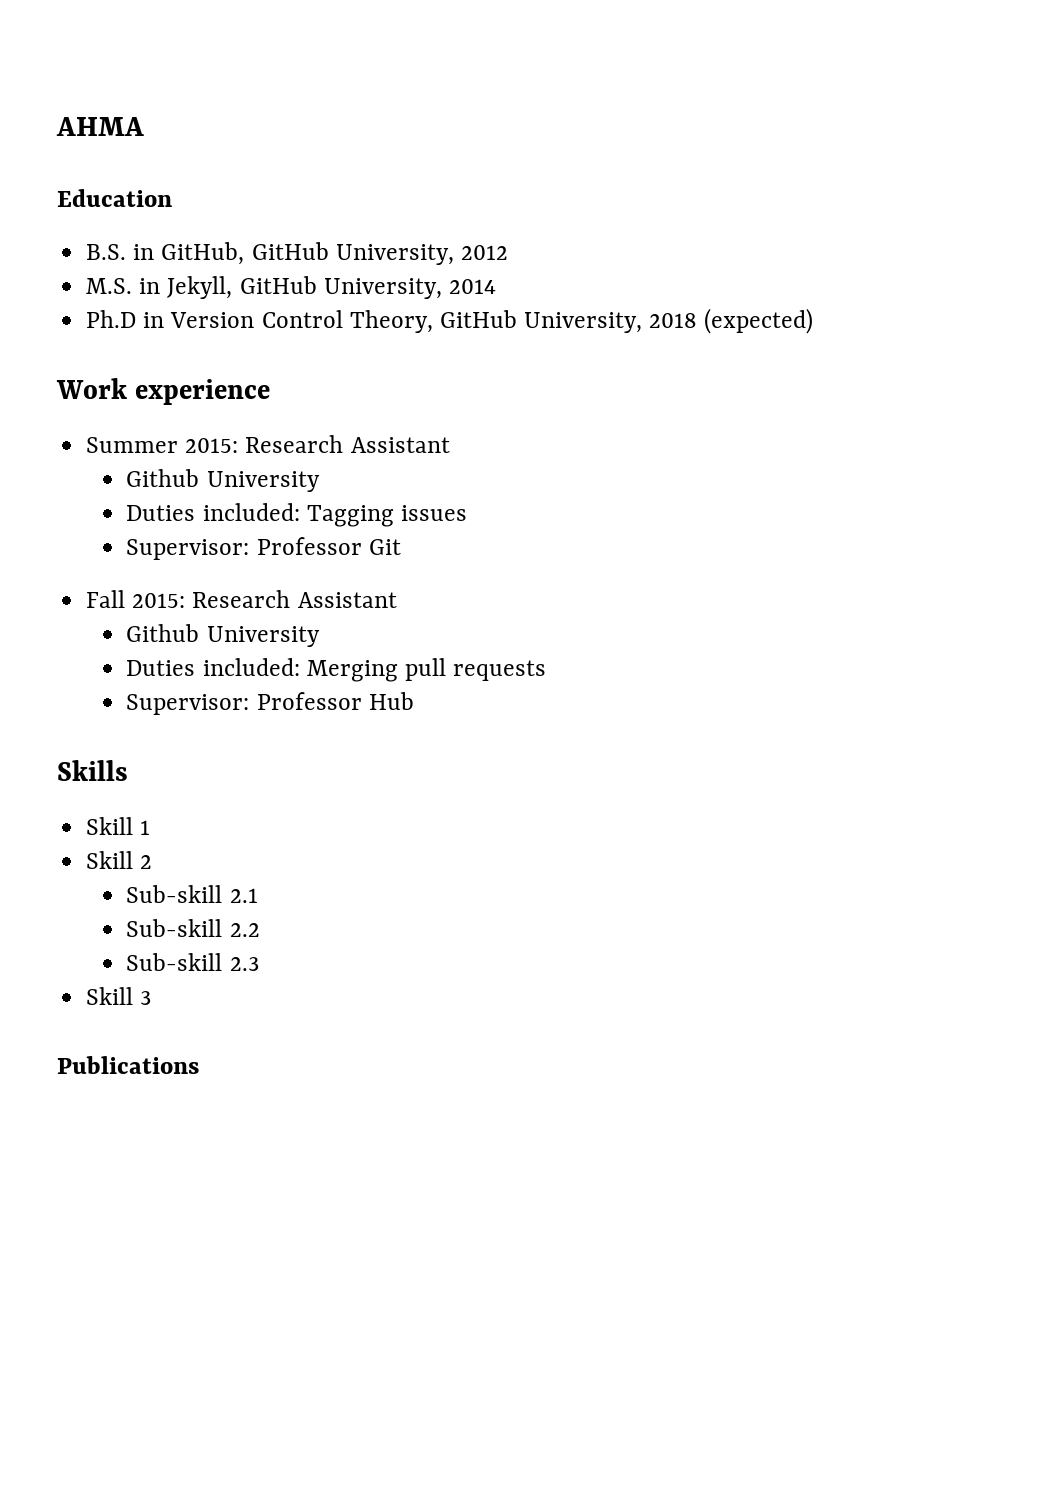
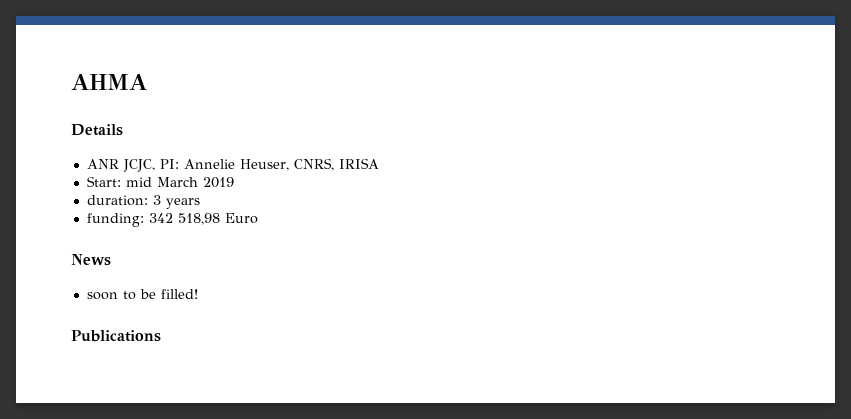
[57,189,172,207] [86,242,508,265] [86,276,496,299] [86,308,814,334] [56,378,271,405] [86,435,450,453] [126,469,320,492] [126,503,467,527] [126,537,401,560] [86,590,397,608] [126,624,320,647] [126,658,547,682] [126,692,414,715] [57,760,128,781] [86,817,151,835] [86,851,153,869] [126,885,258,903] [126,919,260,937] [126,953,259,971] [86,987,152,1005] Education // B.S. in GitHub, GitHub University, 2012 // M.S. in Jekyll, GitHub University, 2014 // Ph.D in Version Control Theory, GitHub University, 2018 (expected) // Work experience // Summer 2015: Research Assistant // Github University // Duties included: Tagging issues // Supervisor: Professor Git // Fall 2015: Research Assistant // Github University // Duties included: Merging pull requests // Supervisor: Professor Hub // Skills // Skill 1 // Skill 2 // Sub-skill 2.1 // Sub-skill 2.2 // Sub-skill 2.3 // Skill 3 -> [71,124,123,136] [86,158,379,172] [86,176,234,188] [86,195,200,209] [86,213,258,227] [71,254,111,266] [86,289,198,300] Details // ANR JCJC, PI: Annelie Heuser, CNRS, IRISA // Start: mid March 2019 // duration: 3 years // funding: 342 518,98 Euro // News // soon to be filled!

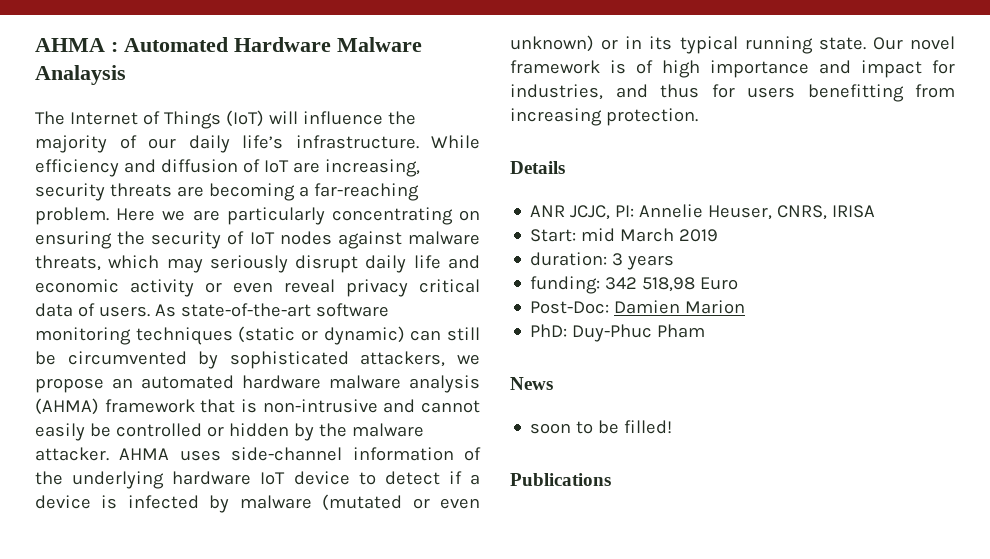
[71,74,147,90] AHMA -> [35,37,422,52] [35,65,126,85] [35,110,416,129] [35,135,480,153] [35,159,420,177] [35,183,419,201] [35,207,480,225] [35,231,480,249] [35,255,480,273] [35,279,480,297] [35,303,389,317] [35,326,481,345] [35,351,480,369] [35,375,480,393] [35,398,480,415] [35,423,424,441] [35,447,481,461] [35,471,480,489] [35,494,480,513] [510,35,955,54] [510,60,955,78] [510,84,955,102] [510,108,698,126] AHMA : Automated Hardware Malware Analaysis // The Internet of Things (IoT) will influence the majority of our daily life’s infrastructure. While efficiency and diffusion of IoT are increasing, security threats are becoming a far-reaching problem. Here we are particularly concentrating on ensuring the security of IoT nodes against malware threats, which may seriously disrupt daily life and economic activity or even reveal privacy critical data of users. As state-of-the-art software monitoring techniques (static or dynamic) can still be circumvented by sophisticated attackers, we propose an automated hardware malware analysis (AHMA) framework that is non-intrusive and cannot easily be controlled or hidden by the malware attacker. AHMA uses side-channel information of the underlying hardware IoT device to detect if a device is infected by malware (mutated or even unknown) or in its typical running state. Our novel framework is of high importance and impact for industries, and thus for users benefitting from increasing protection.
(258, 218) none -> [530,300,746,314] [530,324,706,342] // Post-Doc: Damien Marion // PhD: Duy-Phuc Pham

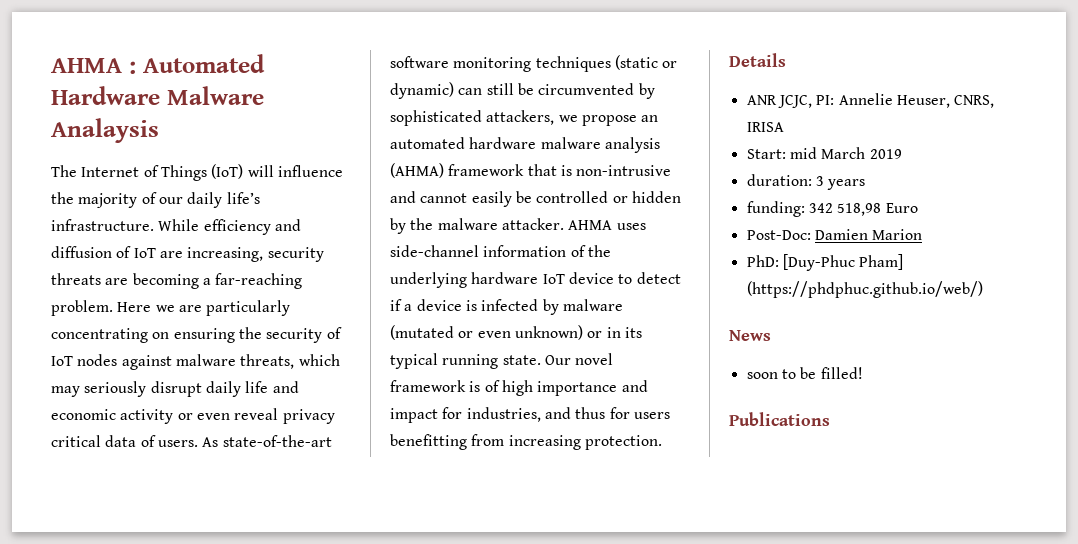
[572,324,706,342] Duy-Phuc Pham -> [782,254,904,271] [746,281,983,298] [Duy-Phuc Pham] (https://phdphuc.github.io/web/)

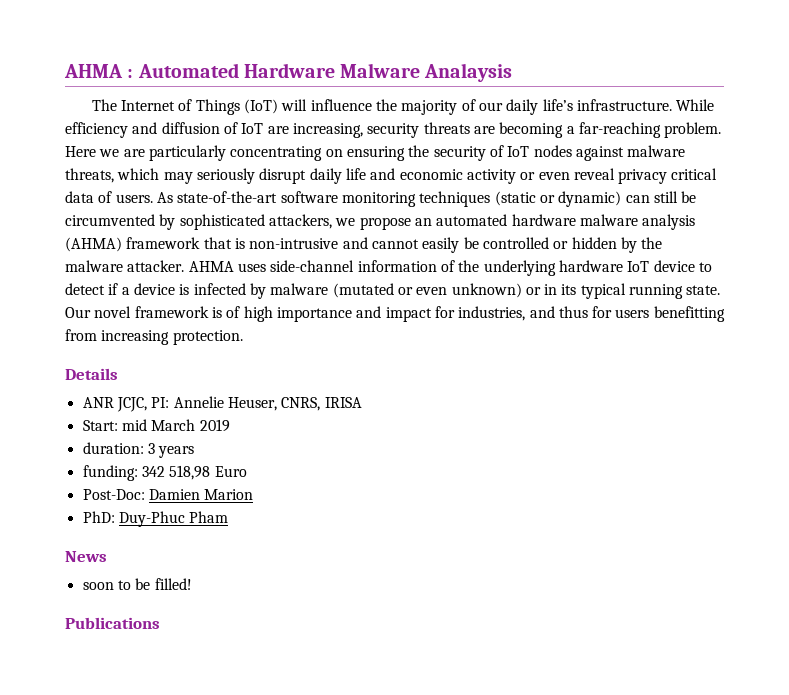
[782,254,904,271] [746,281,983,298] [Duy-Phuc Pham] (https://phdphuc.github.io/web/) -> [118,511,229,527] Duy-Phuc Pham

